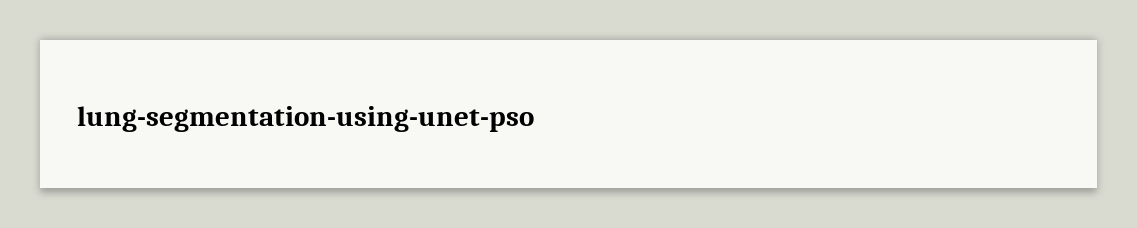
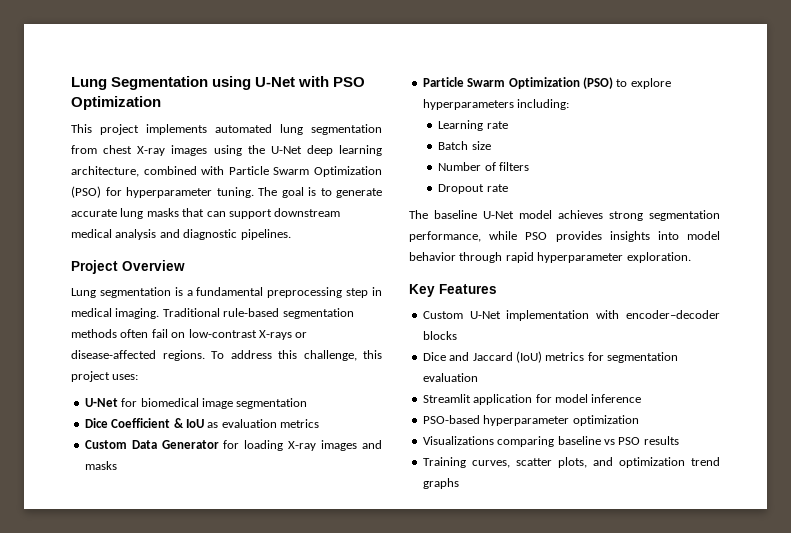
[77,106,534,132] lung-segmentation-using-unet-pso -> [71,76,366,90] [71,96,161,110] [71,124,382,135] [71,145,382,156] [71,166,382,177] [71,186,382,198] [71,208,341,219] [71,229,291,240] [71,260,185,274] [71,287,382,298] [71,308,354,319] [71,329,308,340] [71,350,382,361] [71,371,139,382] [84,398,308,409] [84,418,319,428] [84,440,382,451] [84,461,117,470] [422,77,671,89] [422,99,570,110] [438,120,508,131] [438,141,491,150] [438,162,530,171] [438,184,508,194] [409,210,720,221] [409,231,720,242] [409,252,691,263] [409,284,497,297] [422,310,720,321] [422,331,457,340] [422,351,678,363] [422,373,478,382] [422,394,642,405] [422,415,639,426] [422,436,679,447] [422,457,720,468] [422,478,459,489] Lung Segmentation using U-Net with PSO Optimization // This project implements automated lung segmentation from chest X-ray images using the U-Net deep learning architecture, combined with Particle Swarm Optimization (PSO) for hyperparameter tuning. The goal is to generate accurate lung masks that can support downstream medical analysis and diagnostic pipelines. // Project Overview // Lung segmentation is a fundamental preprocessing step in medical imaging. Traditional rule-based segmentation methods often fail on low-contrast X-rays or disease-affected regions. To address this challenge, this project uses: // U-Net for biomedical image segmentation // Dice Coefficient & IoU as evaluation metrics // Custom Data Generator for loading X-ray images and masks // Particle Swarm Optimization (PSO) to explore hyperparameters including: // Learning rate // Batch size // Number of filters // Dropout rate // The baseline U-Net model achieves strong segmentation performance, while PSO provides insights into model behavior through rapid hyperparameter exploration. // Key Features // Custom U-Net implementation with encoder–decoder blocks // Dice and Jaccard (IoU) metrics for segmentation evaluation // Streamlit application for model inference // PSO-based hyperparameter optimization // Visualizations comparing baseline vs PSO results // Training curves, scatter plots, and optimization trend graphs

